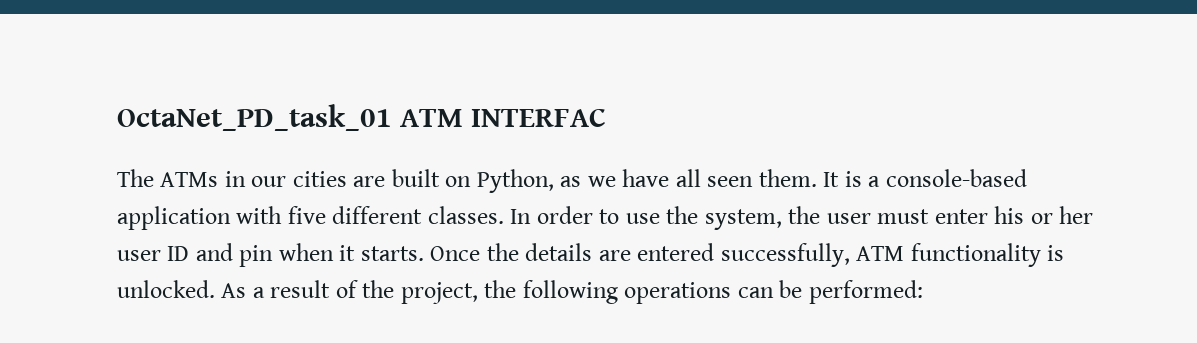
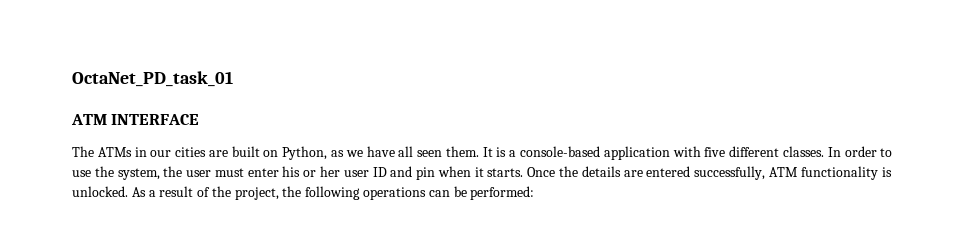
[400,108,607,127] ATM INTERFAC -> [71,114,200,125] // ATM INTERFACE

